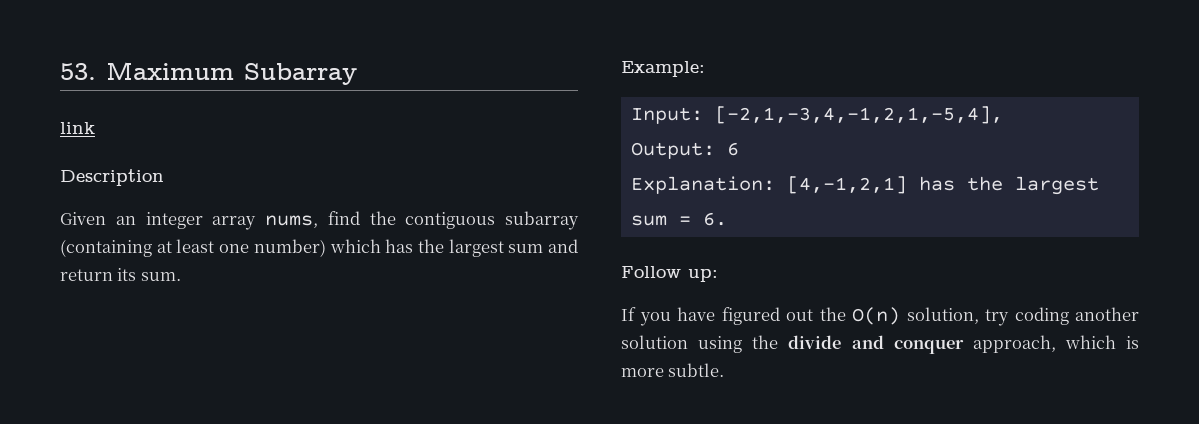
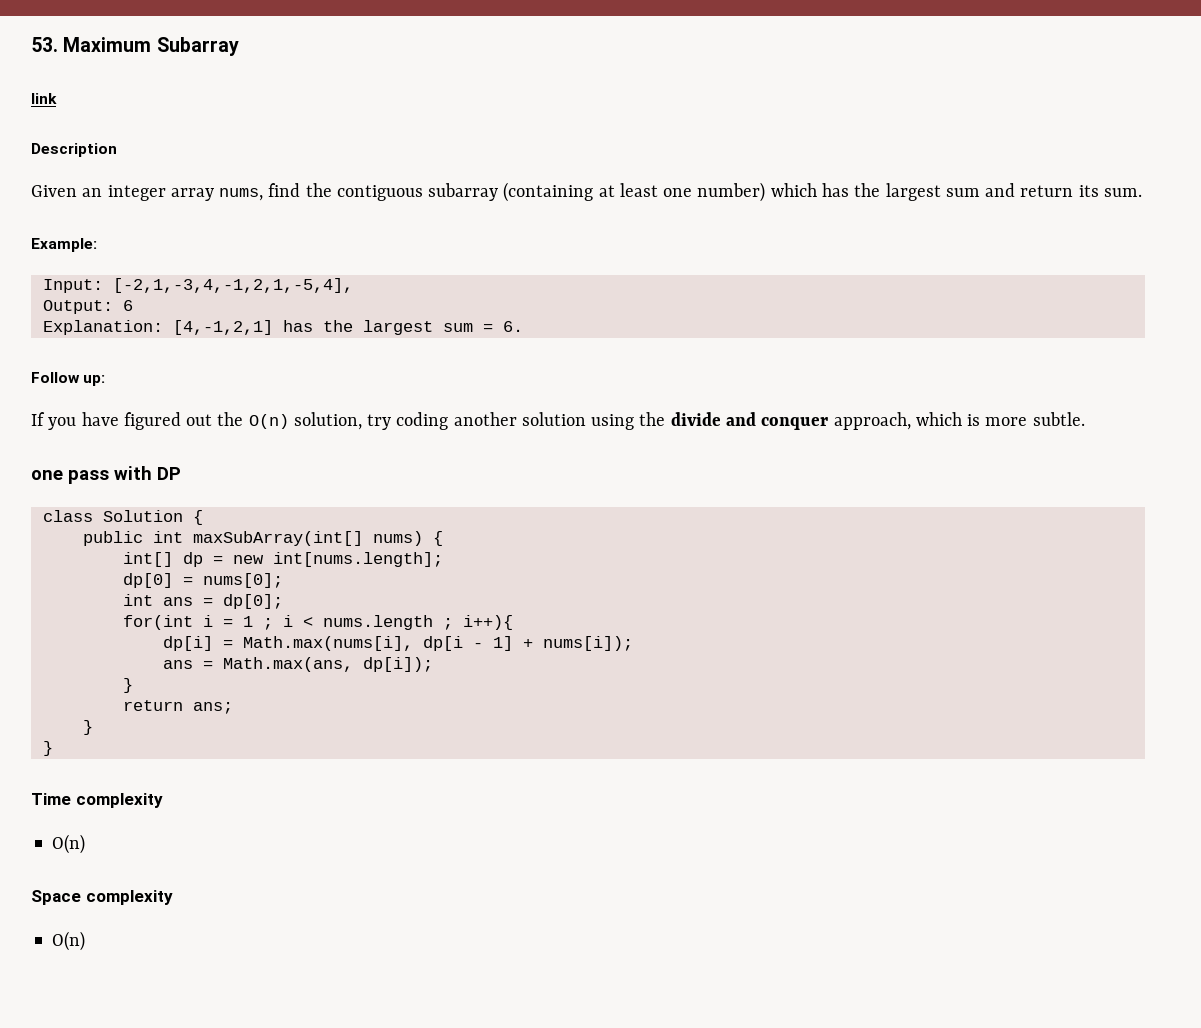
(725, 370) none -> [31,466,181,484] [42,510,203,525] [82,531,443,546] [122,552,443,567] [122,573,283,588] [122,594,283,609] [122,615,513,630] [162,636,633,651] [162,657,433,672] [122,678,133,693] [122,700,233,714] [82,720,93,735] [42,741,53,756] [31,793,163,808] [52,834,86,854] [31,890,173,905] [52,931,86,951] // one pass with DP // class Solution { // public int maxSubArray(int[] nums) { // int[] dp = new int[nums.length]; // dp[0] = nums[0]; // int ans = dp[0]; // for(int i = 1 ; i < nums.length ; i++){ // dp[i] = Math.max(nums[i], dp[i - 1] + nums[i]); // ans = Math.max(ans, dp[i]); // } // return ans; // } // } // Time complexity // O(n) // Space complexity // O(n)

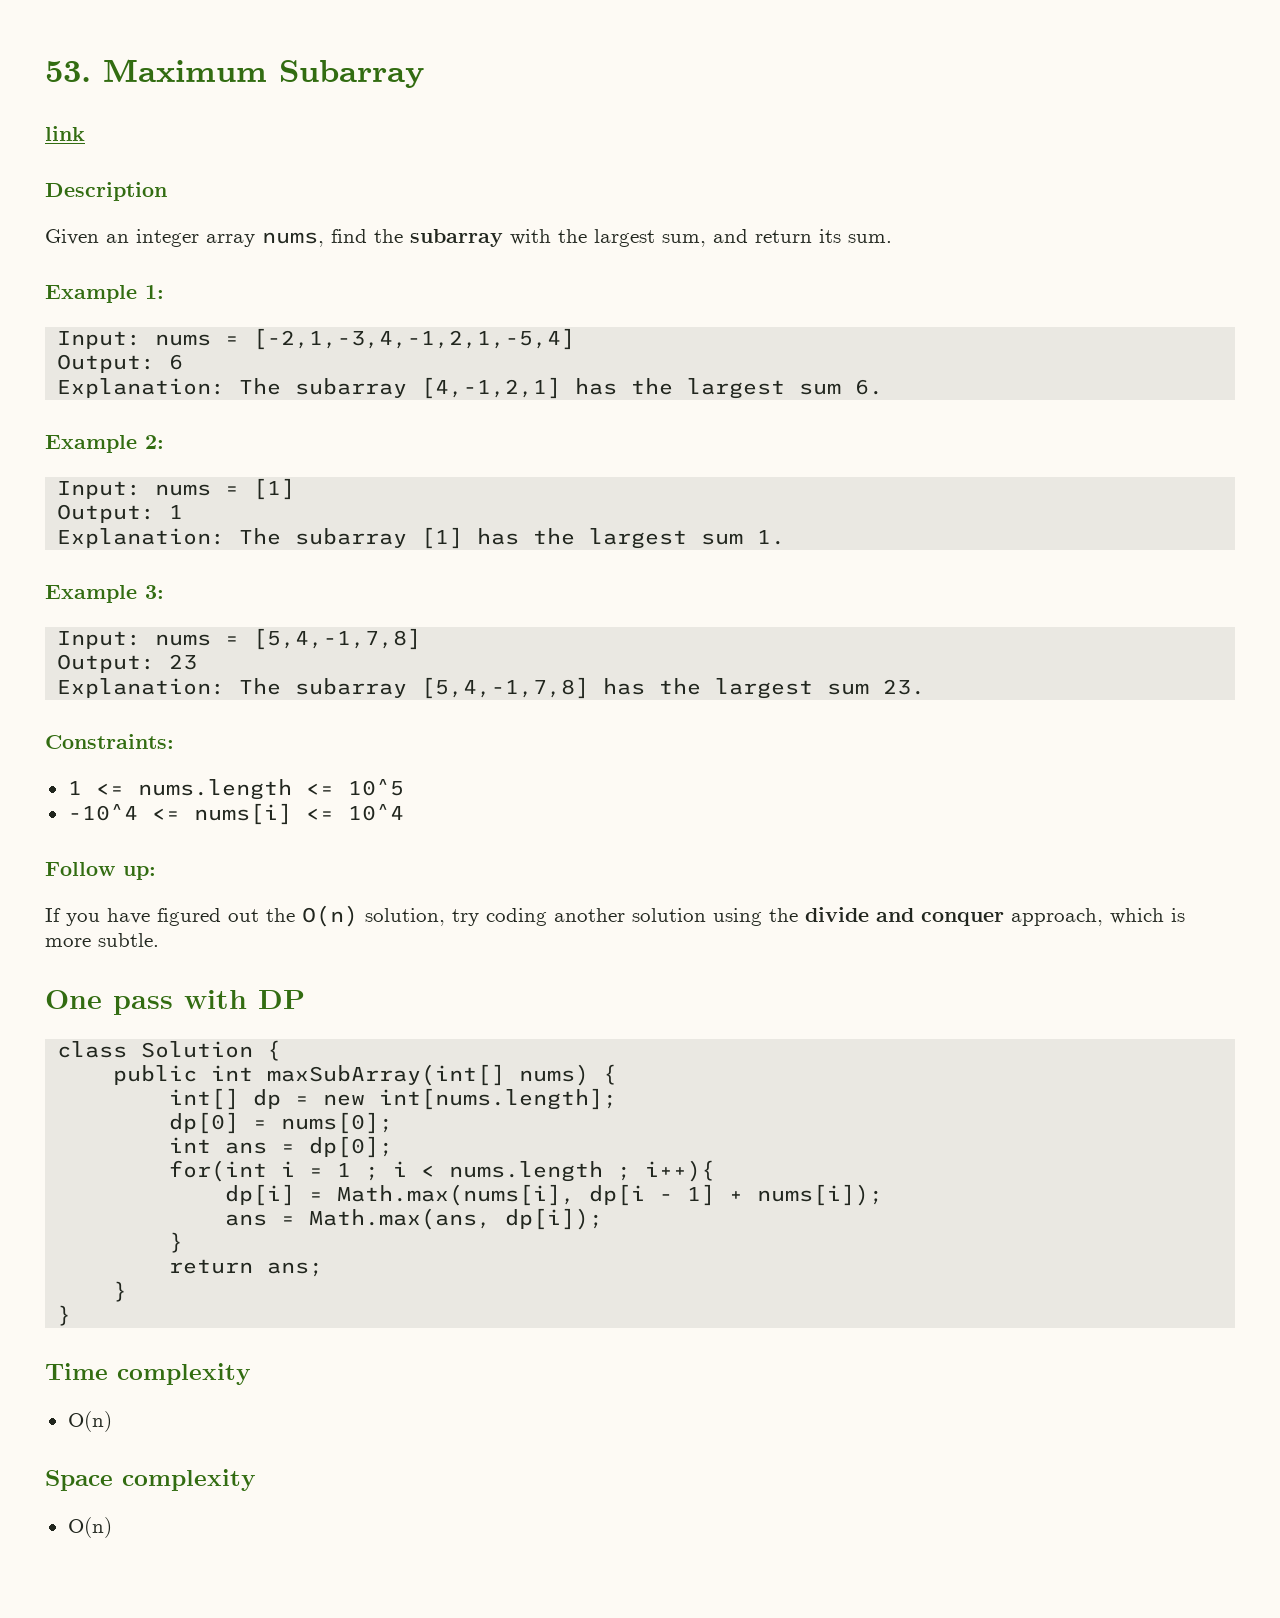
[336,182,980,202] contiguous subarray (containing at least one number) which has the largest sum -> [410,229,706,247] subarray with the largest sum,
[31,238,97,252] [42,278,353,293] Example: // Input: [-2,1,-3,4,-1,2,1,-5,4], -> [45,285,164,303] [57,328,576,350] Example 1: // Input: nums = [-2,1,-3,4,-1,2,1,-5,4]
(163, 327) none -> [239,378,408,398] The subarray
[482,321,523,332] = 6. -> [855,379,884,395] [45,435,164,453] [57,478,296,500] [57,504,184,523] [57,527,786,549] [45,585,164,603] [57,628,422,650] [57,654,198,673] [57,677,926,699] [45,734,174,749] [67,779,404,800] [67,803,404,825] 6. // Example 2: // Input: nums = [1] // Output: 1 // Explanation: The subarray [1] has the largest sum 1. // Example 3: // Input: nums = [5,4,-1,7,8] // Output: 23 // Explanation: The subarray [5,4,-1,7,8] has the largest sum 23. // Constraints: // 1 <= nums.length <= 10^5 // -10^4 <= nums[i] <= 10^4
[31,470,63,480] one -> [45,990,102,1009] One

